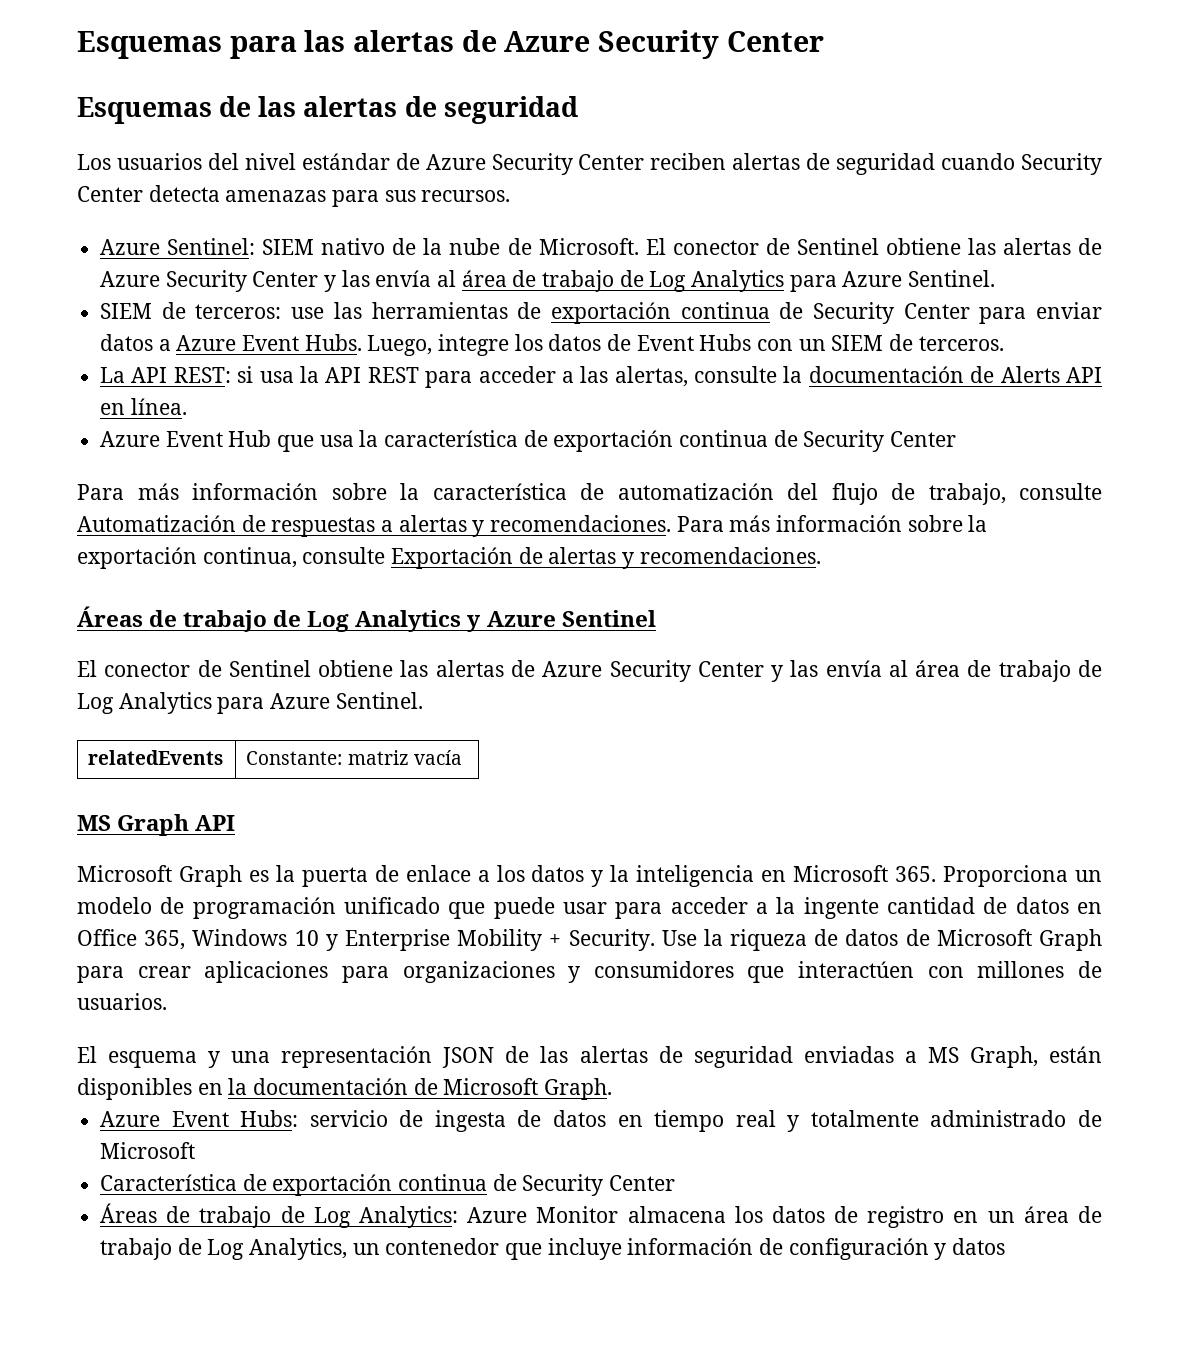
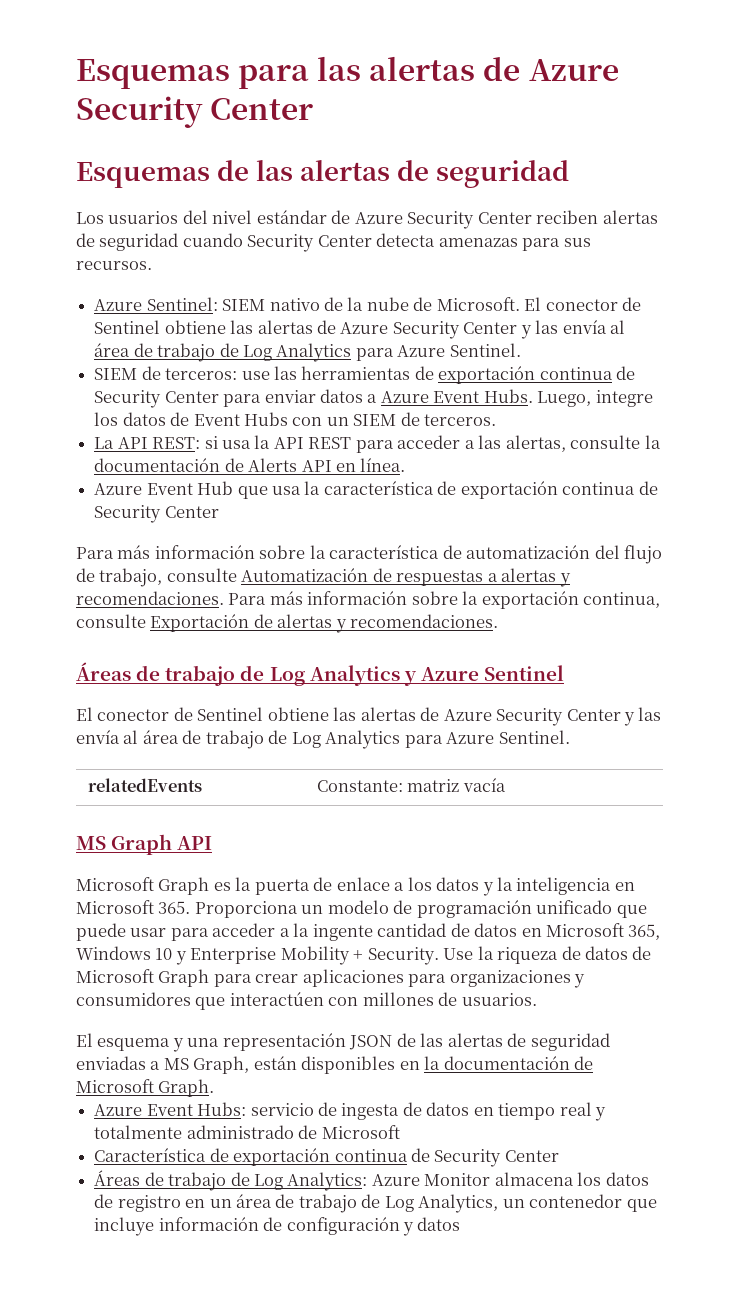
[77,929,137,946] Office -> [546,923,625,937] Microsoft

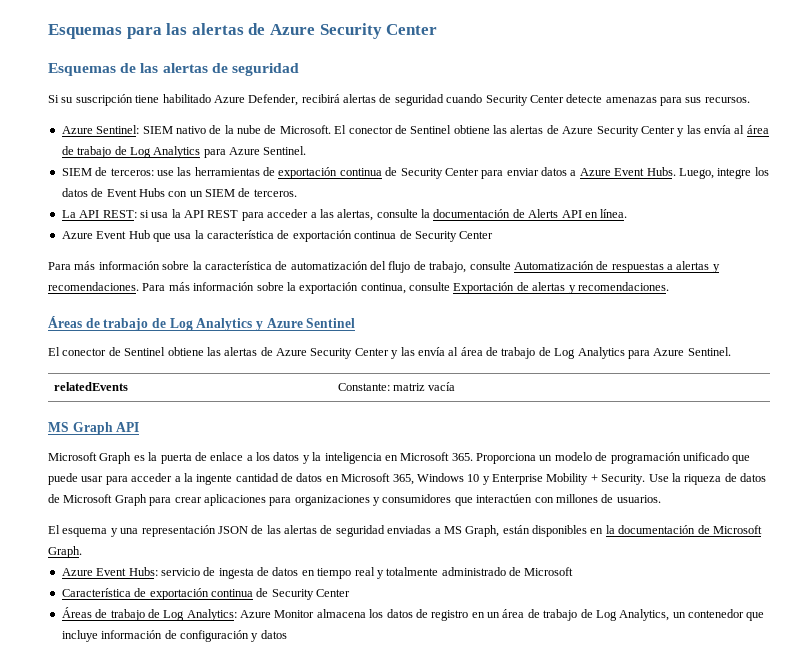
[76,210,599,229] Los usuarios del nivel estándar de Azure Security Center reciben -> [48,94,340,106] Si su suscripción tiene habilitado Azure Defender, recibirá
[376,233,436,247] detecta -> [566,94,603,103] detecte

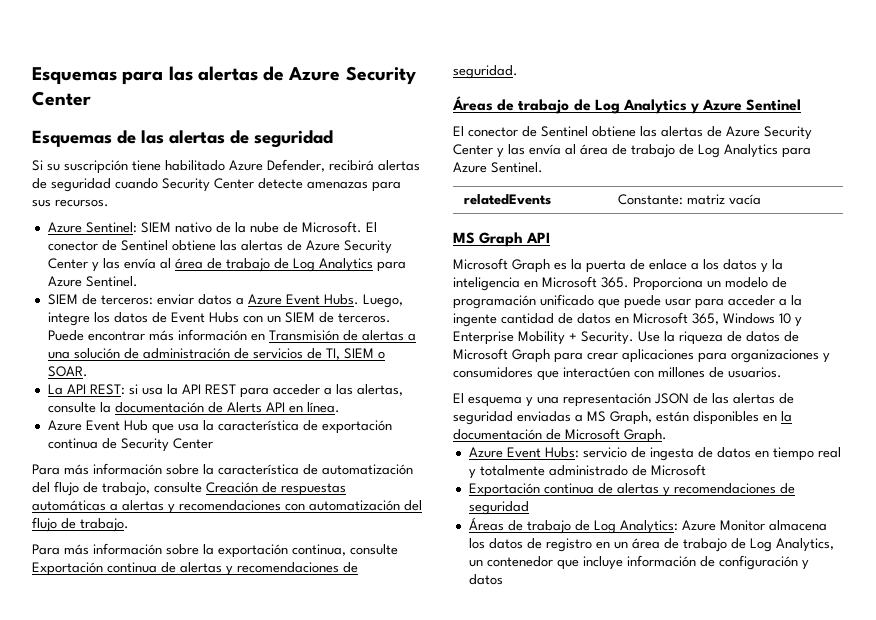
[156,167,504,179] use las herramientas de exportación continua de Security Center para -> (153, 300) none
(297, 193) none -> [47,329,416,341] [47,348,385,360] [47,366,88,377] Puede encontrar más información en Transmisión de alertas a una solución de administración de servicios de TI, SIEM o SOAR.
[513,261,594,270] Automatización -> [206,482,258,493] Creación
(664, 267) none -> [32,500,106,511] automáticas
[48,282,139,291] recomendaciones. -> [179,500,422,511] [32,517,129,532] recomendaciones con automatización del flujo de trabajo. //
[516,282,669,294] de alertas y recomendaciones. -> [107,562,358,576] [453,65,518,79] continua de alertas y recomendaciones de seguridad.
[61,588,350,600] Característica de exportación continua de Security Center -> [468,483,795,497] [468,501,529,515] Exportación continua de alertas y recomendaciones de seguridad

